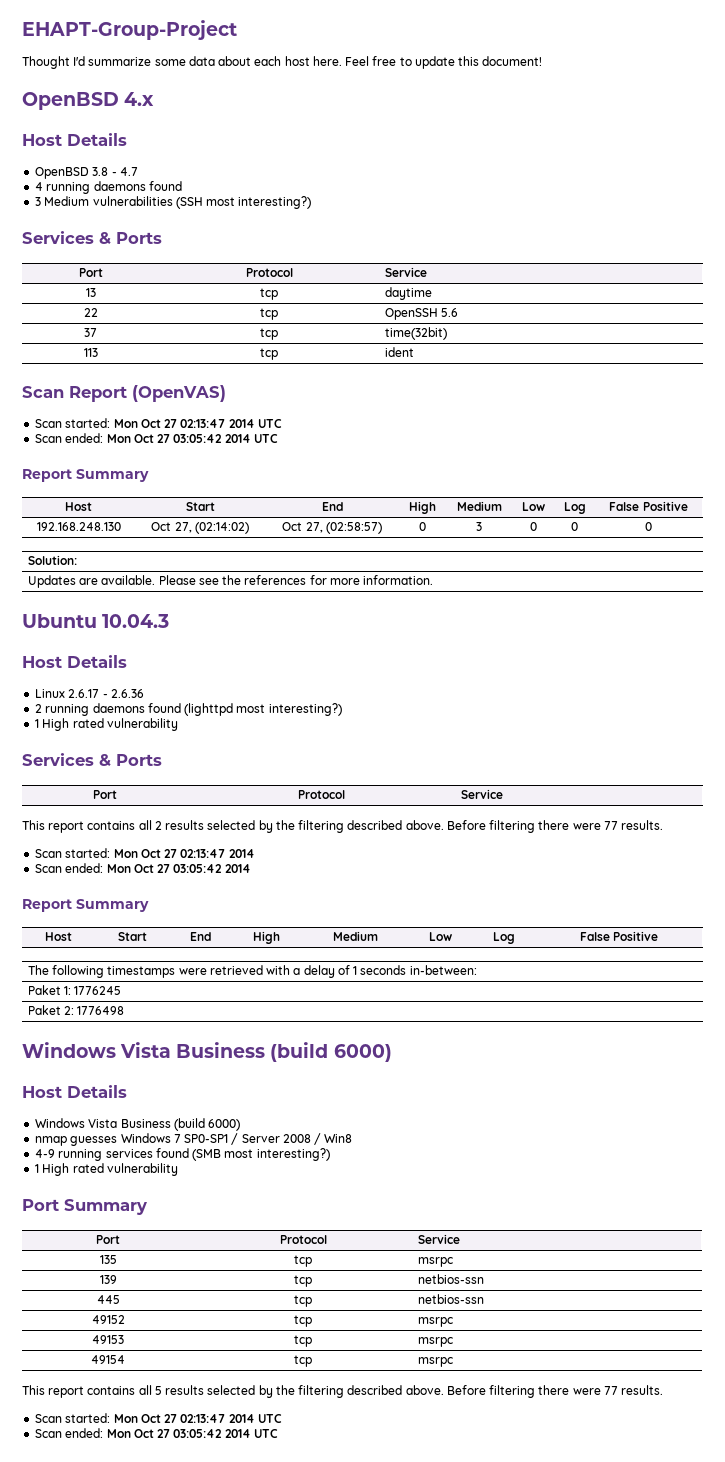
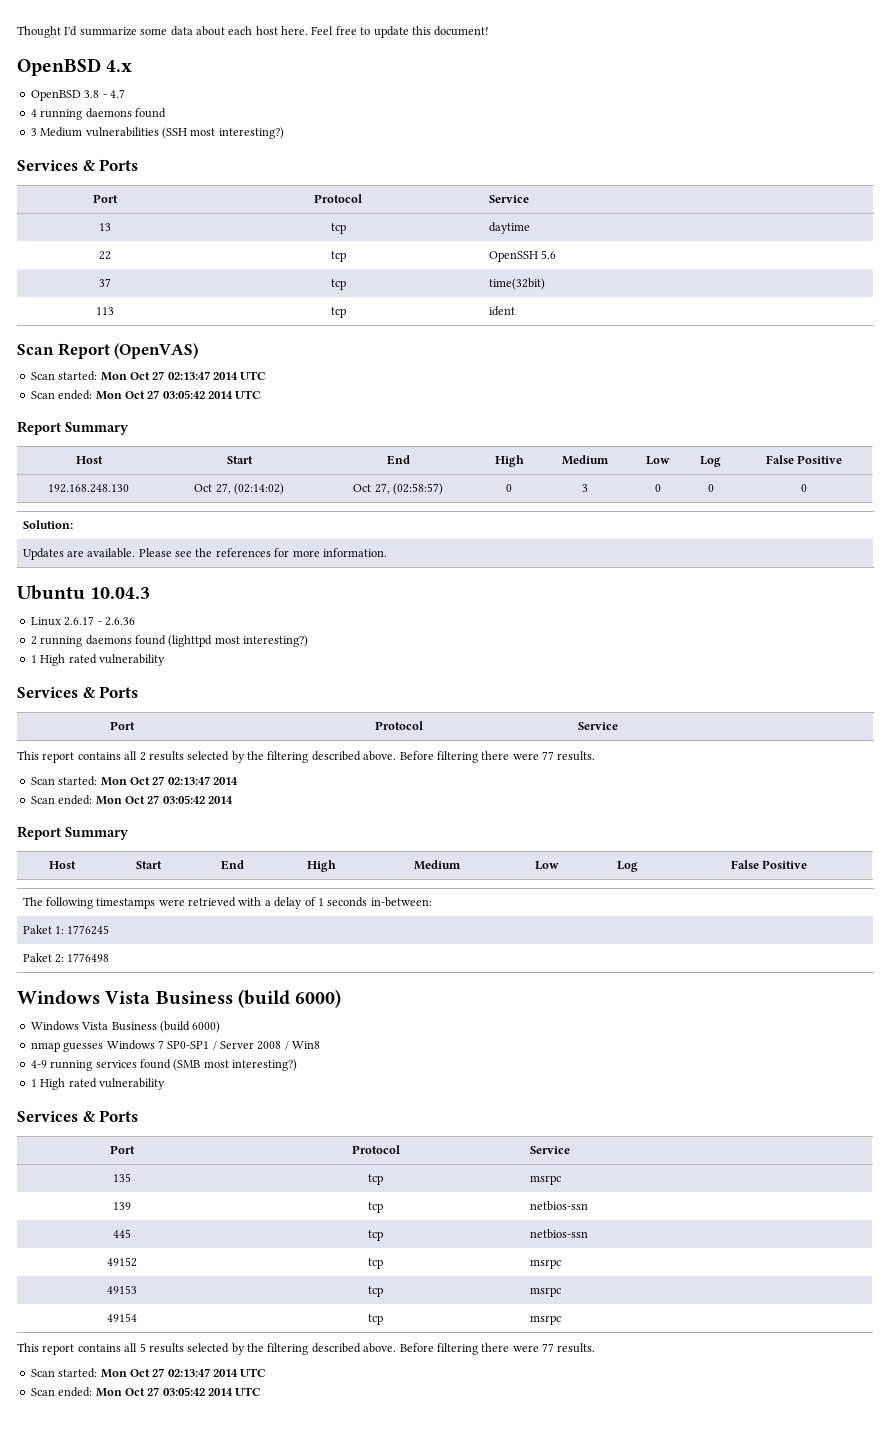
[22,20,237,40] EHAPT-Group-Project // -> (17, 32) none
[22,133,127,146] // Host Details -> (133, 66) none
[22,655,127,668] // Host Details -> (151, 593) none
[22,1085,127,1098] // Host Details -> (342, 998) none
[22,1199,147,1215] Port Summary -> [17,1110,139,1122] Services & Ports

